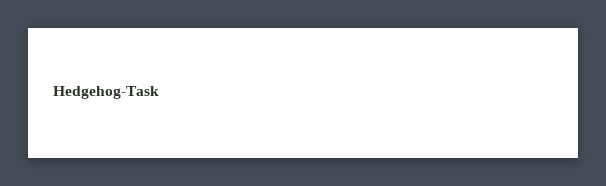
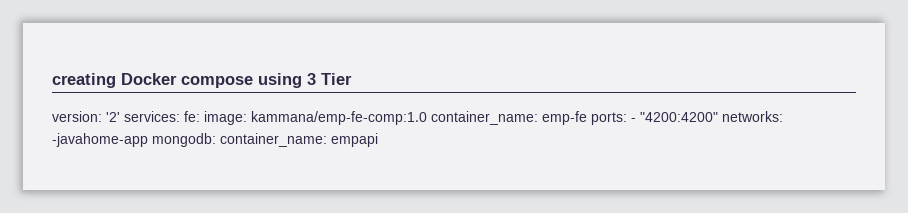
[53,86,159,99] Hedgehog-Task -> [52,73,352,88] [52,111,783,125] [52,133,378,147] creating Docker compose using 3 Tier // version: '2' services: fe: image: kammana/emp-fe-comp:1.0 container_name: emp-fe ports: - "4200:4200" networks: -javahome-app mongodb: container_name: empapi

